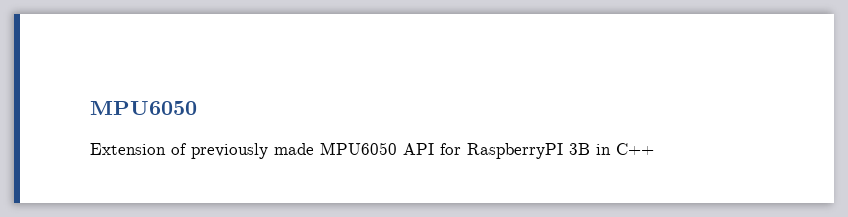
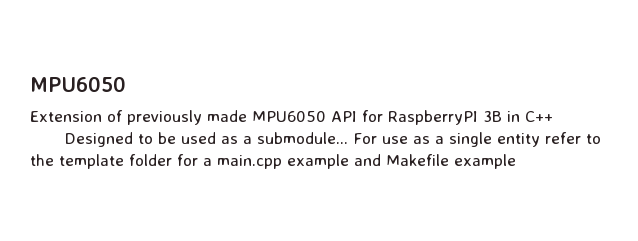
(654, 149) none -> [64,132,601,147] [30,154,516,169] // Designed to be used as a submodule... For use as a single entity refer to the template folder for a main.cpp example and Makefile example

